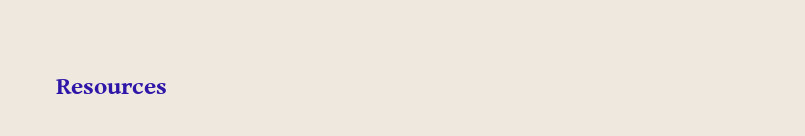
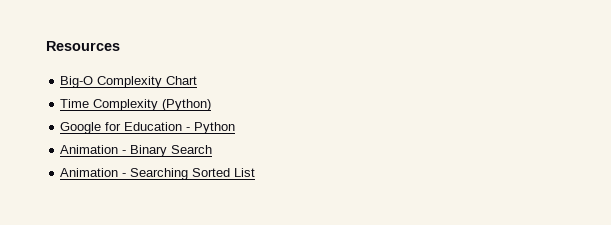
(167, 86) none -> [60,76,198,88] [60,99,212,111] [60,122,236,134] [60,145,213,157] [60,168,256,180] // Big-O Complexity Chart // Time Complexity (Python) // Google for Education - Python // Animation - Binary Search // Animation - Searching Sorted List

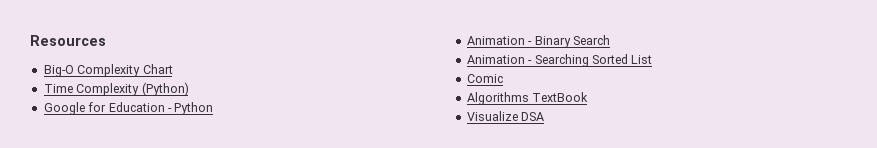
(256, 172) none -> [466,74,503,83] [466,92,589,105] [466,111,545,121] // Comic // Algorithms TextBook // Visualize DSA

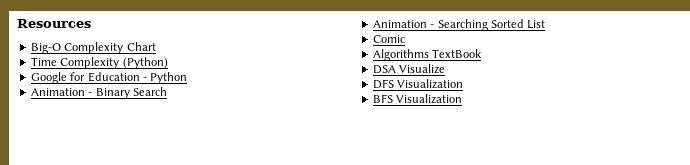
(589, 97) none -> [372,65,396,74] DSA
[521,112,545,121] DSA -> [372,79,464,89] [372,94,463,104] // DFS Visualization // BFS Visualization

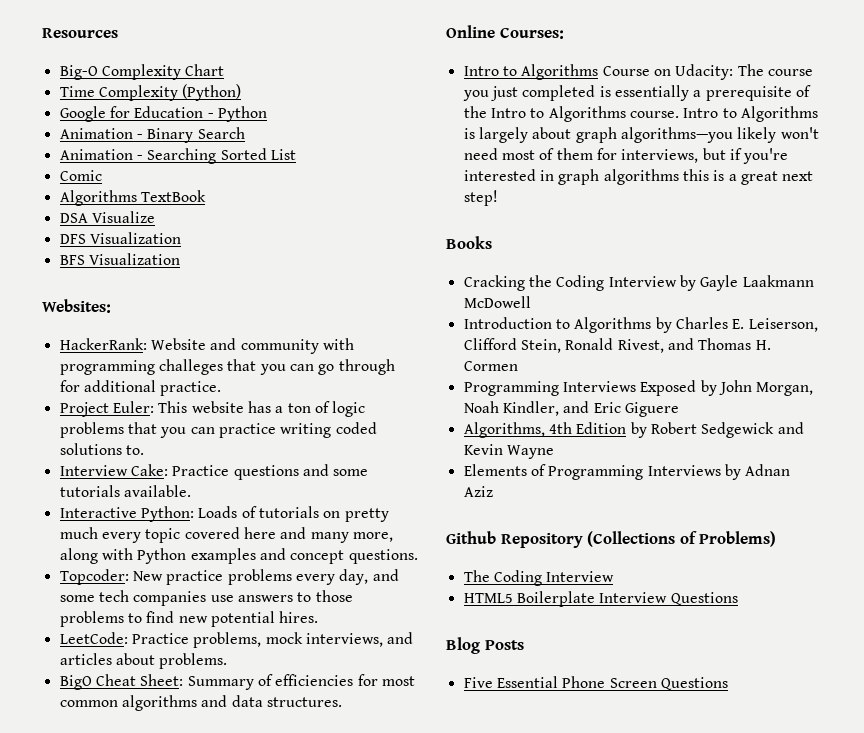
(463, 99) none -> [42,299,111,313] [59,338,354,354] [59,359,395,375] [59,380,222,396] [59,401,366,417] [59,422,377,438] [59,443,144,455] [59,464,369,480] [59,485,191,497] [59,506,389,522] [59,527,393,543] [59,548,418,564] [59,569,399,585] [59,590,353,606] [59,611,319,627] [59,632,414,648] [59,653,228,669] [59,674,415,690] [59,695,342,711] [446,25,564,39] [463,64,813,80] [462,85,811,101] [463,106,818,122] [463,127,819,143] [463,148,789,164] [463,169,814,185] [463,190,498,206] [446,236,492,249] [463,275,814,291] [463,296,531,308] [463,317,818,333] [463,338,771,353] [463,361,518,371] [463,380,814,396] [463,401,679,417] [463,422,804,438] [463,444,554,459] [463,464,791,480] [463,486,493,497] [446,531,777,548] [463,570,615,586] [463,591,738,607] [446,637,524,654] [463,676,728,690] // Websites: // HackerRank: Website and community with programming challeges that you can go through for additional practice. // Project Euler: This website has a ton of logic problems that you can practice writing coded solutions to. // Interview Cake: Practice questions and some tutorials available. // Interactive Python: Loads of tutorials on pretty much every topic covered here and many more, along with Python examples and concept questions. // Topcoder: New practice problems every day, and some tech companies use answers to those problems to find new potential hires. // LeetCode: Practice problems, mock interviews, and articles about problems. // BigO Cheat Sheet: Summary of efficiencies for most common algorithms and data structures. // Online Courses: // Intro to Algorithms Course on Udacity: The course you just completed is essentially a prerequisite of the Intro to Algorithms course. Intro to Algorithms is largely about graph algorithms—you likely won't need most of them for interviews, but if you're interested in graph algorithms this is a great next step! // Books // Cracking the Coding Interview by Gayle Laakmann McDowell // Introduction to Algorithms by Charles E. Leiserson, Clifford Stein, Ronald Rivest, and Thomas H. Cormen // Programming Interviews Exposed by John Morgan, Noah Kindler, and Eric Giguere // Algorithms, 4th Edition by Robert Sedgewick and Kevin Wayne // Elements of Programming Interviews by Adnan Aziz // Github Repository (Collections of Problems) // The Coding Interview // HTML5 Boilerplate Interview Questions // Blog Posts // Five Essential Phone Screen Questions

